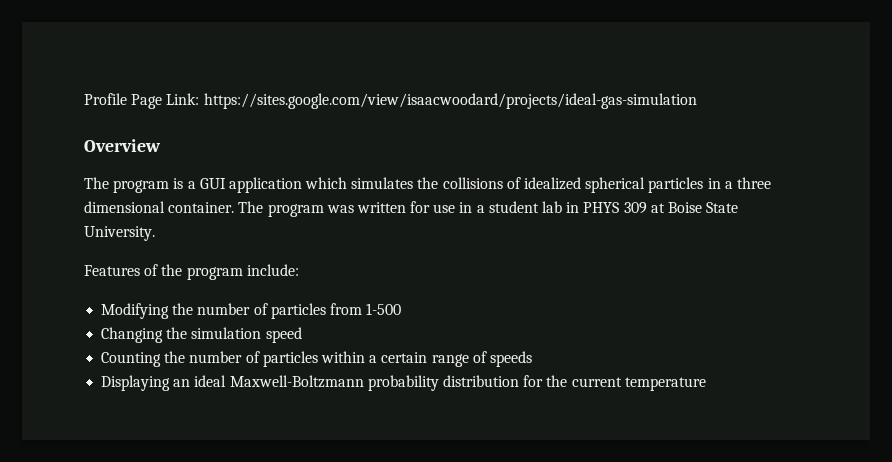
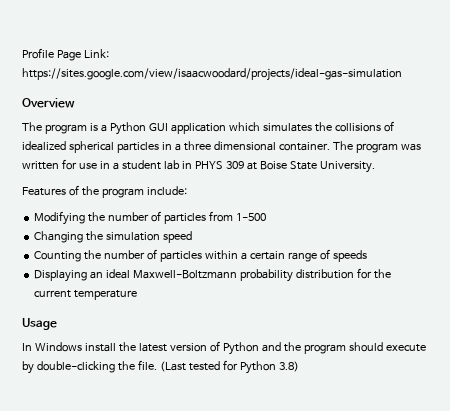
(196, 185) none -> [109,122,146,135] Python
(706, 384) none -> [22,318,57,330] [22,341,426,355] [22,360,299,374] // Usage // In Windows install the latest version of Python and the program should execute by double-clicking the file. (Last tested for Python 3.8)

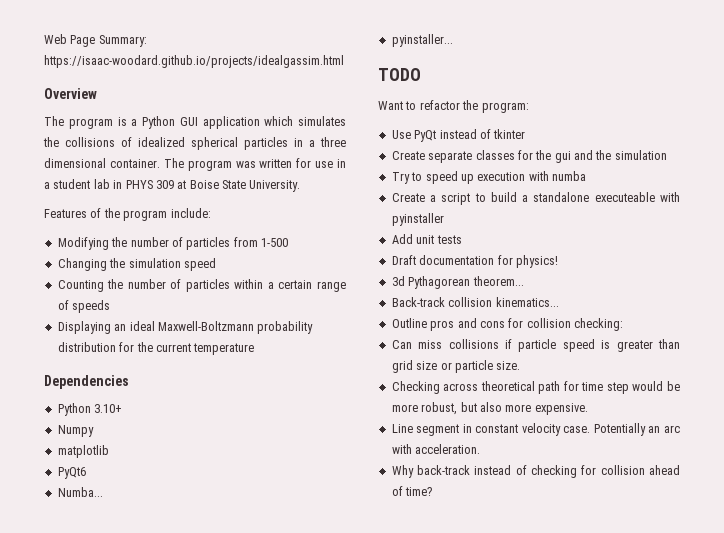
[22,48,109,61] [22,68,402,81] Profile Page Link: https://sites.google.com/view/isaacwoodard/projects/ideal-gas-simulation -> [44,34,147,47] [44,55,344,68] Web Page Summary: https://isaac-woodard.github.io/projects/idealgassim.html
[22,318,57,330] [22,341,426,355] [22,360,299,374] Usage // In Windows install the latest version of Python and the program should execute by double-clicking the file. (Last tested for Python 3.8) -> [44,375,129,389] [57,403,123,416] [57,425,94,437] [57,445,109,458] [57,467,86,479] [57,487,103,497] [391,34,453,47] [378,68,421,81] [378,100,529,113] [391,129,526,142] [391,150,667,163] [391,171,586,184] [391,192,680,205] [391,213,444,226] [391,234,462,244] [391,255,558,268] [391,276,524,289] [391,297,559,307] [391,318,623,331] [391,339,680,352] [391,360,521,373] [391,381,680,394] [391,402,588,415] [391,423,680,436] [391,444,481,454] [391,465,680,478] [391,486,433,496] Dependencies // Python 3.10+ // Numpy // matplotlib // PyQt6 // Numba... // pyinstaller... // TODO // Want to refactor the program: // Use PyQt instead of tkinter // Create separate classes for the gui and the simulation // Try to speed up execution with numba // Create a script to build a standalone executeable with pyinstaller // Add unit tests // Draft documentation for physics! // 3d Pythagorean theorem... // Back-track collision kinematics... // Outline pros and cons for collision checking: // Can miss collisions if particle speed is greater than grid size or particle size. // Checking across theoretical path for time step would be more robust, but also more expensive. // Line segment in constant velocity case. Potentially an arc with acceleration. // Why back-track instead of checking for collision ahead of time?

